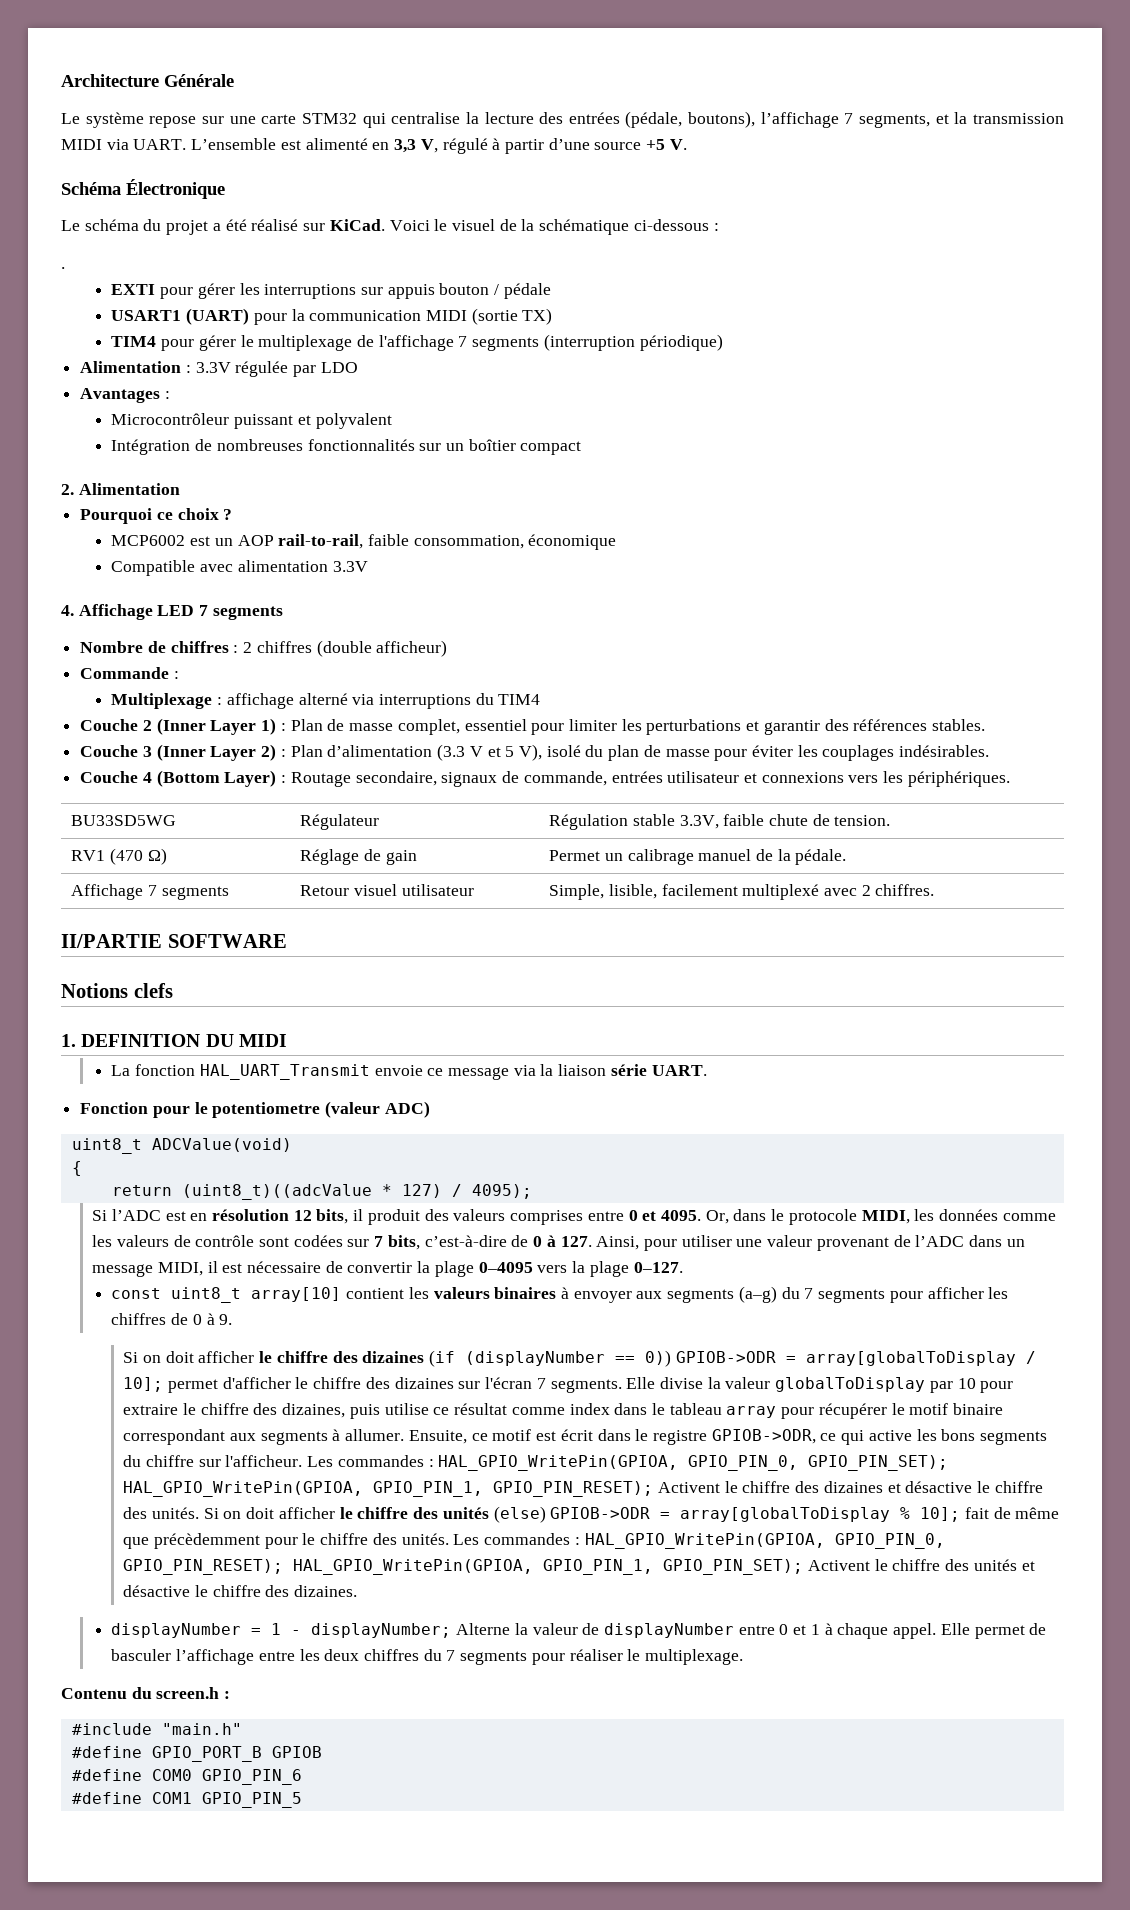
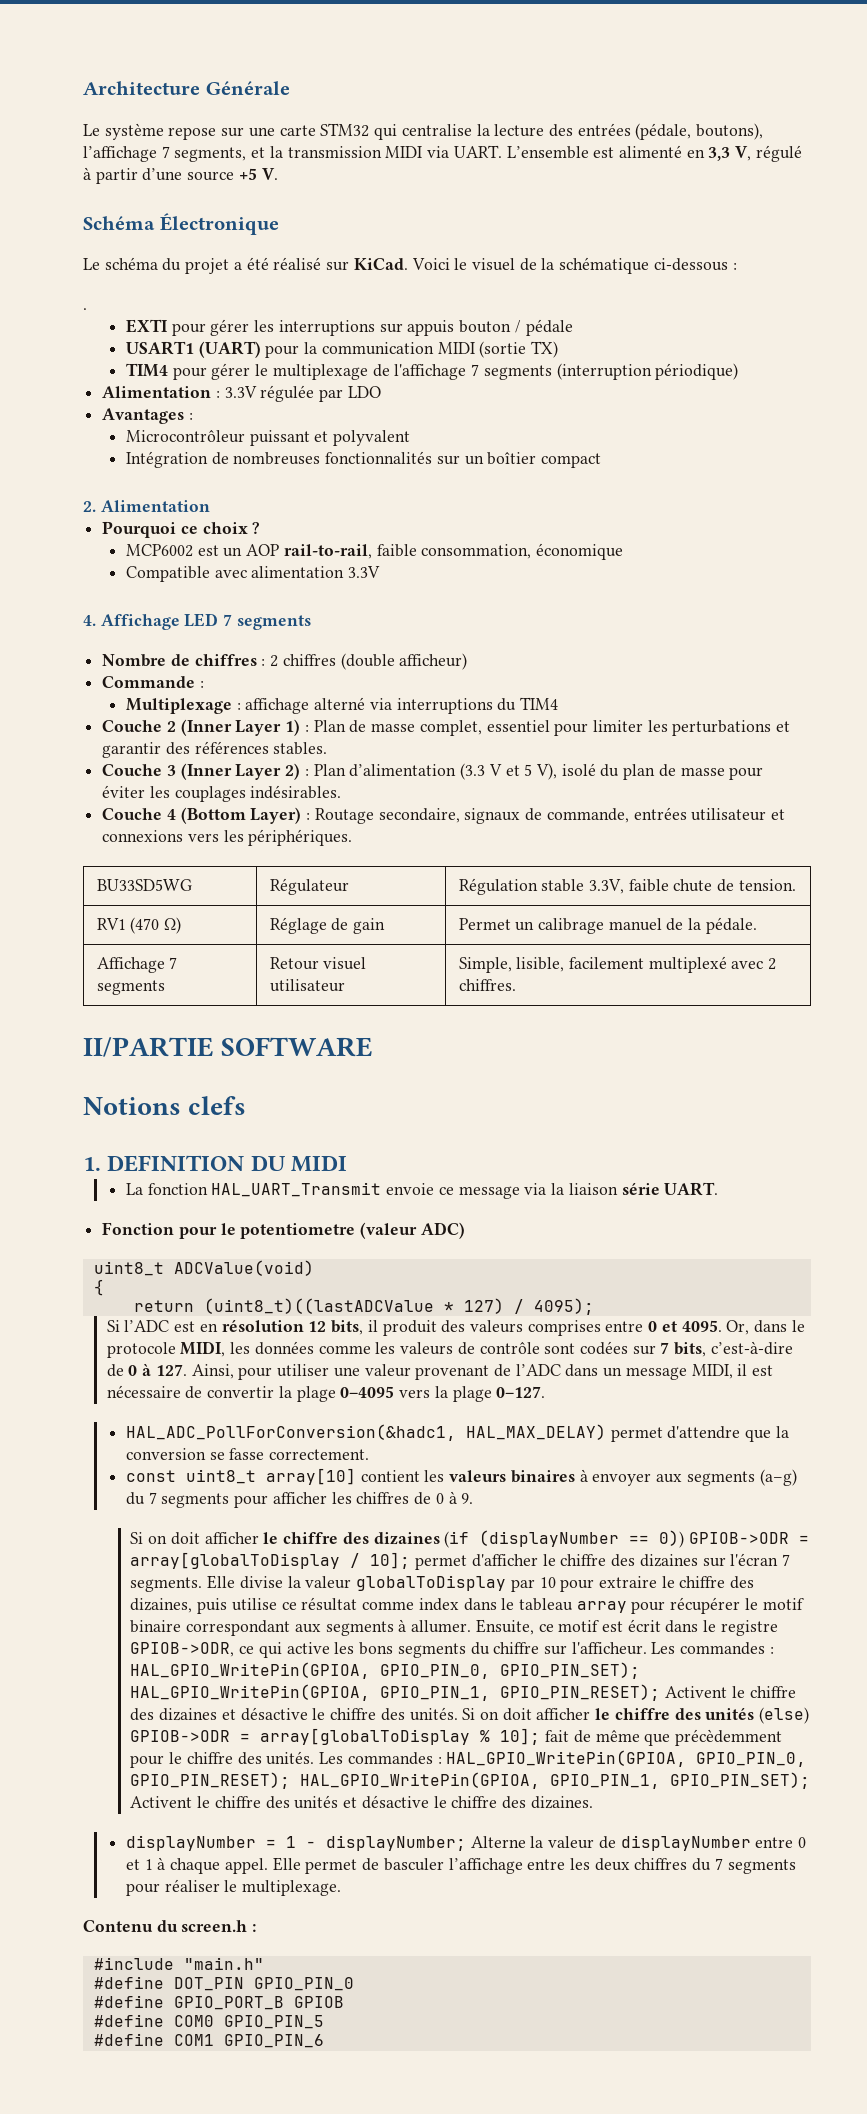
[181,1184,372,1200] (uint8_t)((adcValue -> [203,1298,434,1314] (uint8_t)((lastADCValue
(683, 1267) none -> [125,1424,789,1442] [125,1448,370,1460] // HAL_ADC_PollForConversion(&hadc1, HAL_MAX_DELAY) permet d'attendre que la conversion se fasse correctement.
(242, 1729) none -> [93,1976,354,1991] // #define DOT_PIN GPIO_PIN_0
[201,1769,302,1785] GPIO_PIN_6 -> [223,2015,324,2029] GPIO_PIN_5
[201,1792,302,1808] GPIO_PIN_5 -> [223,2034,324,2048] GPIO_PIN_6

